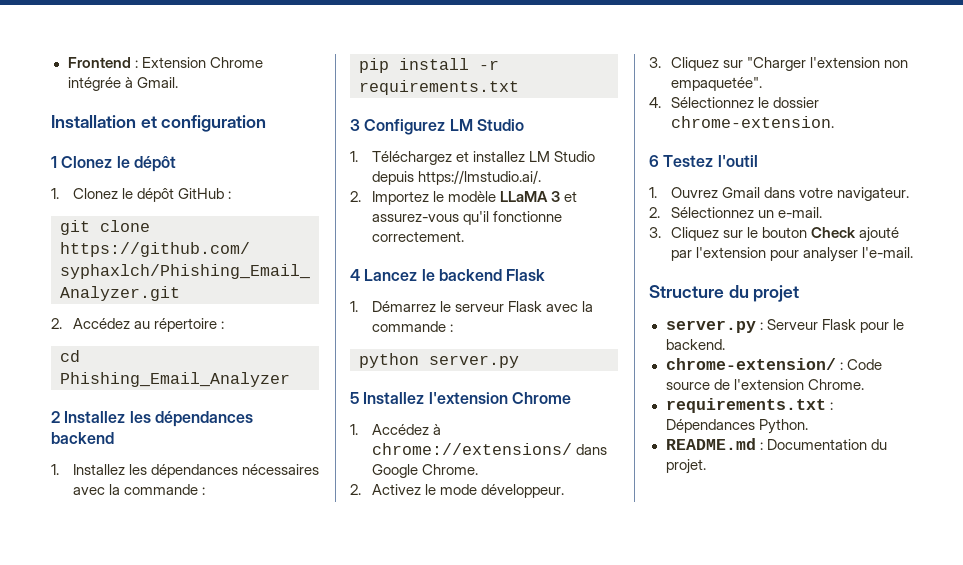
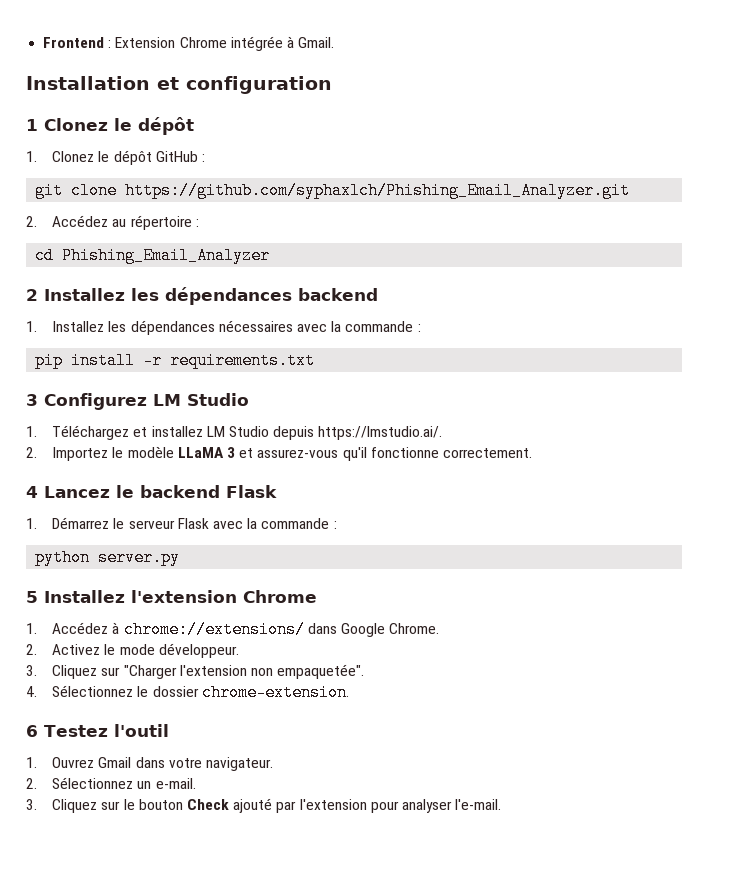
[649,285,800,302] [665,319,904,333] [665,339,725,350] [665,358,882,370] [665,379,864,390] [665,398,833,413] [665,419,808,434] [665,438,887,450] [665,459,706,474] // Structure du projet // server.py : Serveur Flask pour le backend. // chrome-extension/ : Code source de l'extension Chrome. // requirements.txt : Dépendances Python. // README.md : Documentation du projet. -> (502, 804) none

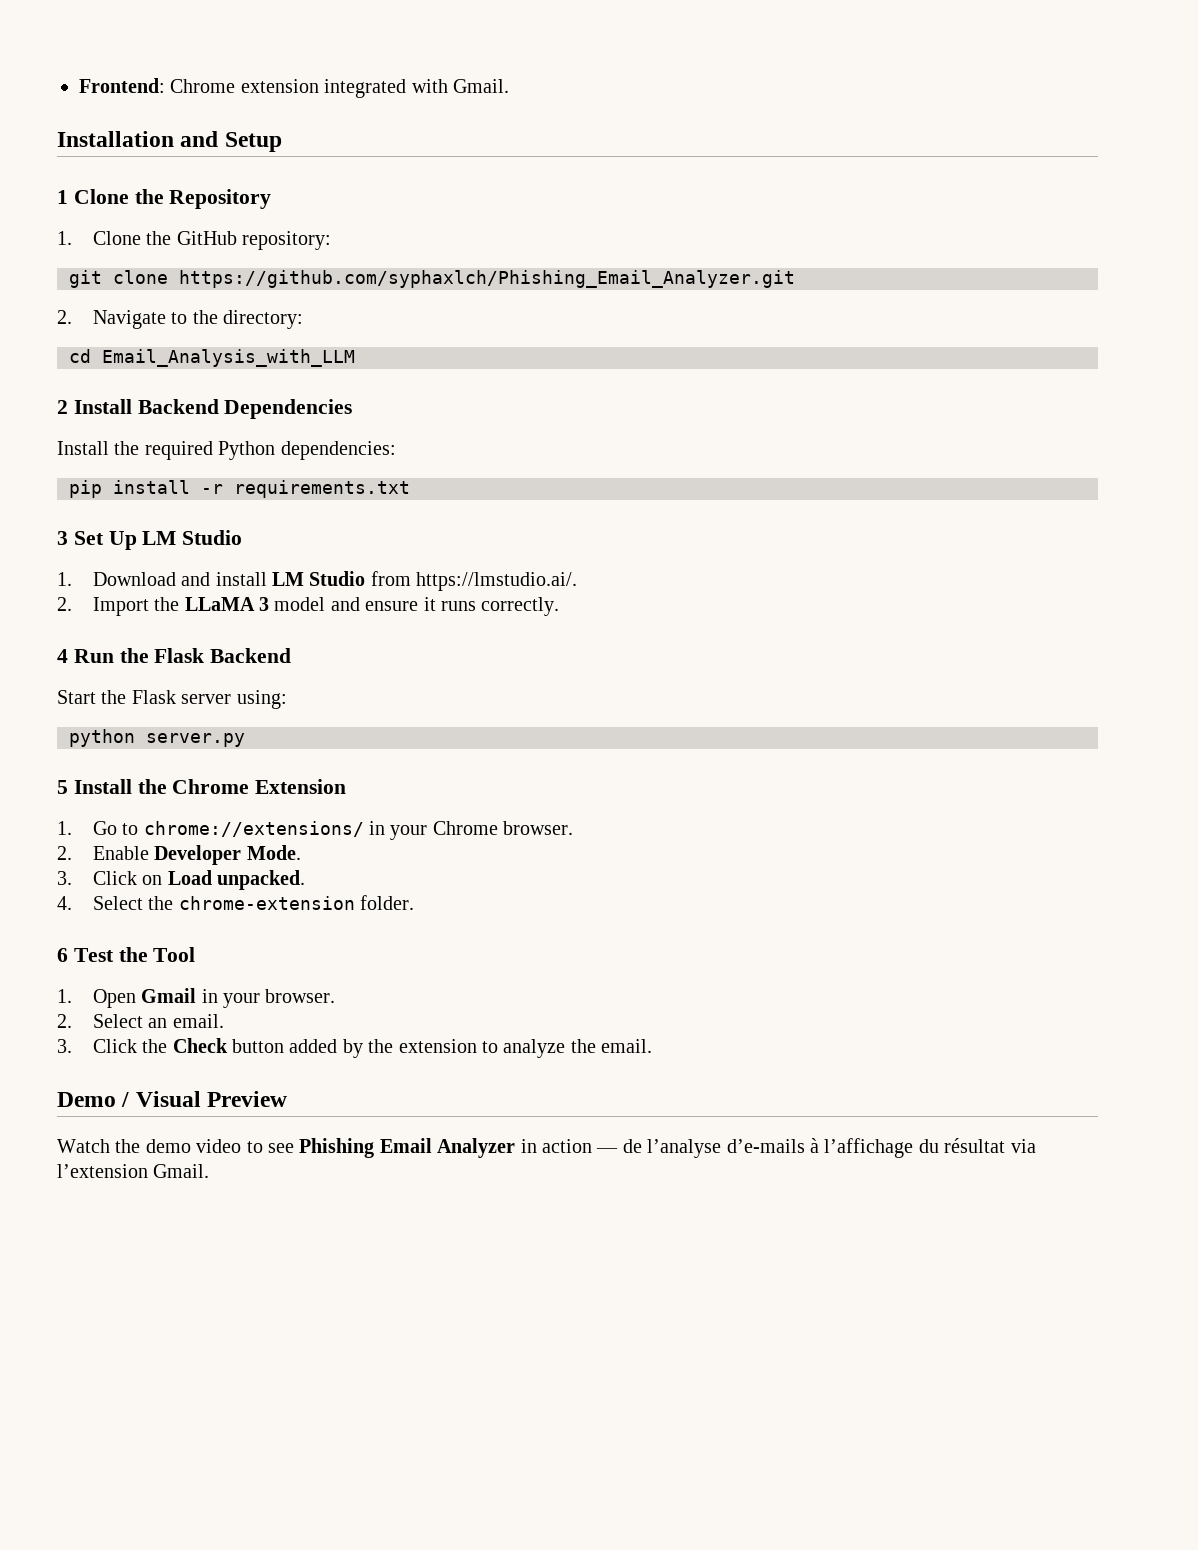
[43,36,294,51] Frontend : Extension Chrome intégrée à -> [79,78,448,98] Frontend: Chrome extension integrated with
[157,76,332,94] et configuration -> [180,131,282,152] and Setup
[44,117,194,135] [26,150,206,165] Clonez le dépôt // 1. Clonez le dépôt GitHub : -> [73,189,272,209] [57,231,332,250] Clone the Repository // 1. Clone the GitHub repository:
[52,215,199,230] Accédez au répertoire : -> [92,310,304,329] Navigate to the directory:
[62,247,271,264] Phishing_Email_Analyzer -> [102,349,355,367] Email_Analysis_with_LLM
[44,287,378,305] [26,320,421,335] Installez les dépendances backend // 1. Installez les dépendances nécessaires avec la commande : -> [73,399,353,419] [57,441,396,460] Install Backend Dependencies // Install the required Python dependencies:
[44,393,147,410] Configurez -> [73,531,137,550] Set Up
[52,425,315,440] Téléchargez et installez LM Studio depuis -> [92,571,411,586] Download and install LM Studio from
[52,446,532,461] [26,485,277,498] [26,517,337,529] Importez le modèle LLaMA 3 et assurez-vous qu'il fonctionne correctement. // 4 Lancez le backend Flask // 1. Démarrez le serveur Flask avec la commande : -> [92,597,560,616] [57,648,292,663] [57,690,287,709] Import the LLaMA 3 model and ensure it runs correctly. // 4 Run the Flask Backend // Start the Flask server using:
[44,590,317,603] [26,621,440,638] [26,643,239,658] [26,664,365,679] [26,684,349,701] [26,724,169,737] [26,757,274,771] [26,777,196,789] [26,798,502,813] Installez l'extension Chrome // 1. Accédez à chrome://extensions/ dans Google Chrome. // 2. Activez le mode développeur. // 3. Cliquez sur "Charger l'extension non empaquetée". // 4. Sélectionnez le dossier chrome-extension. // 6 Testez l'outil // 1. Ouvrez Gmail dans votre navigateur. // 2. Sélectionnez un e-mail. // 3. Cliquez sur le bouton Check ajouté par l'extension pour analyser l'e-mail. -> [73,779,347,794] [57,821,574,840] [57,845,301,865] [57,870,306,890] [57,895,415,910] [57,947,196,962] [57,988,336,1008] [57,1014,224,1028] [57,1038,653,1058] [57,1091,288,1107] [57,1138,1036,1158] [57,1164,210,1178] Install the Chrome Extension // 1. Go to chrome://extensions/ in your Chrome browser. // 2. Enable Developer Mode. // 3. Click on Load unpacked. // 4. Select the chrome-extension folder. // 6 Test the Tool // 1. Open Gmail in your browser. // 2. Select an email. // 3. Click the Check button added by the extension to analyze the email. // Demo / Visual Preview // Watch the demo video to see Phishing Email Analyzer in action — de l’analyse d’e-mails à l’affichage du résultat via l’extension Gmail.

